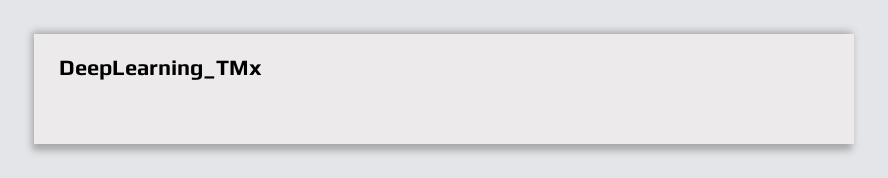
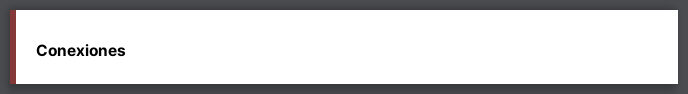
[59,60,262,80] DeepLearning_TMx -> [36,44,126,57] Conexiones

